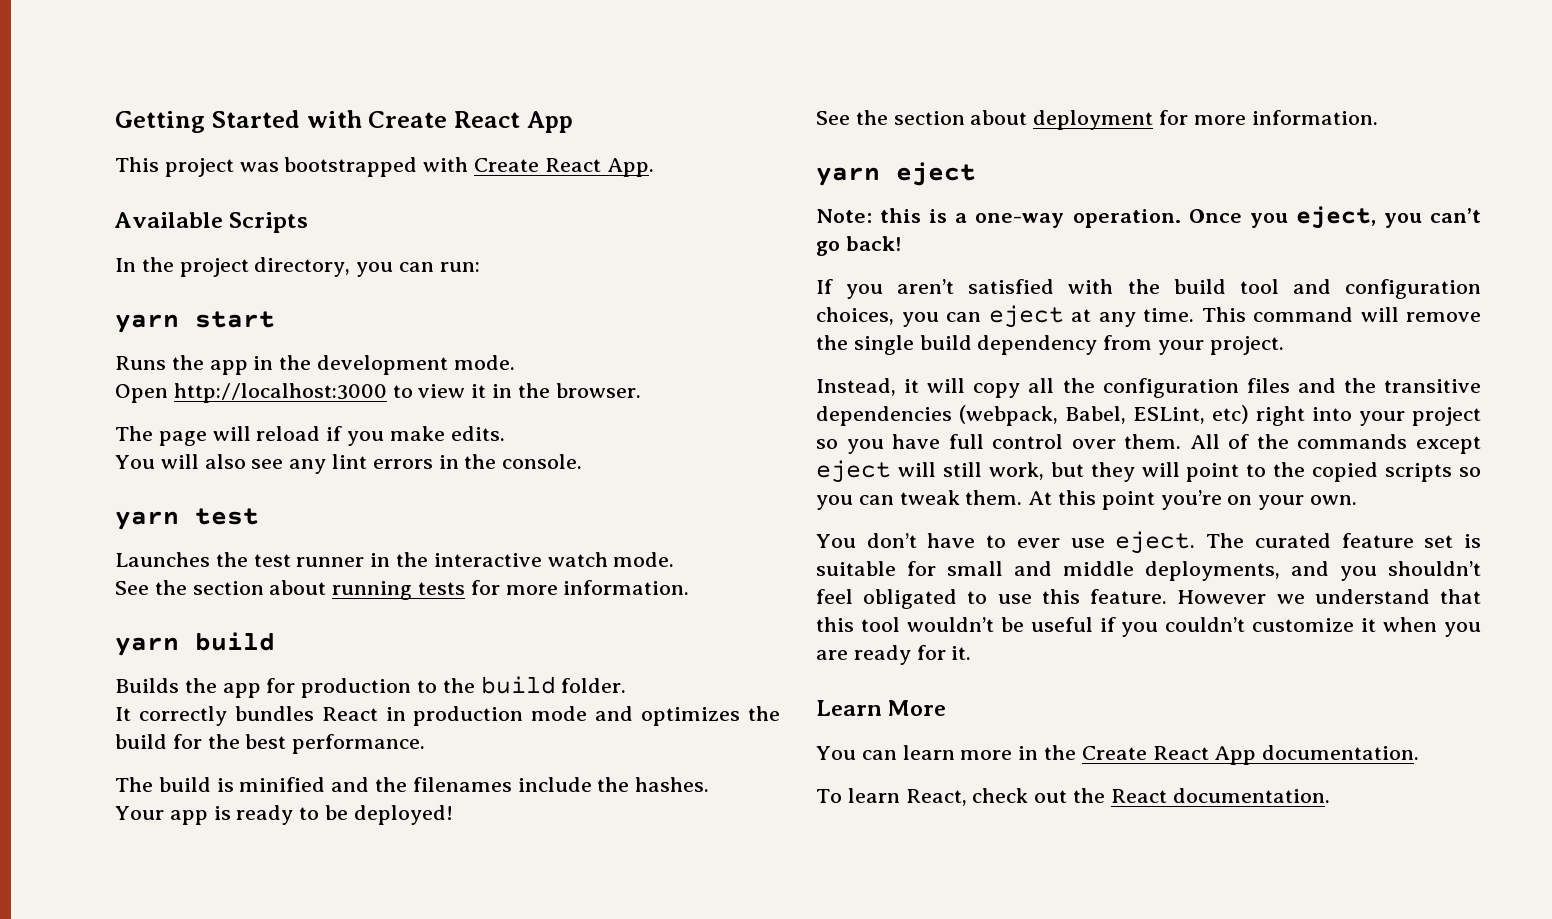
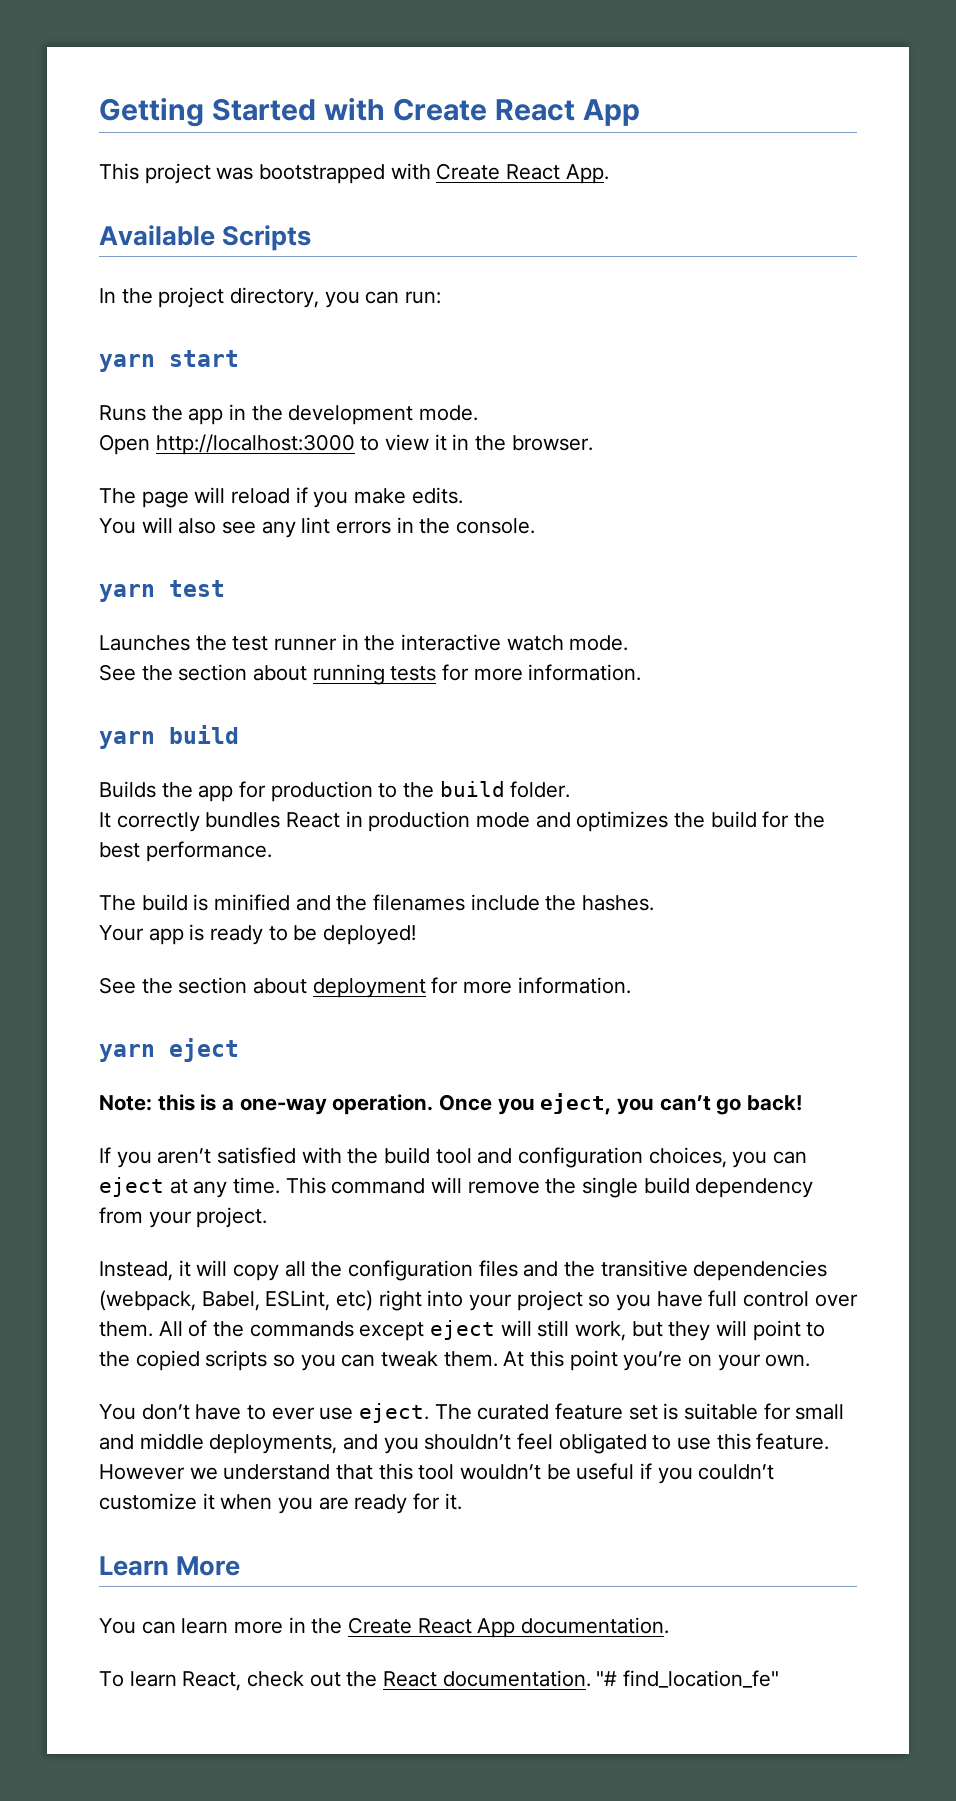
(1330, 795) none -> [596,1670,780,1688] "# find_location_fe"

